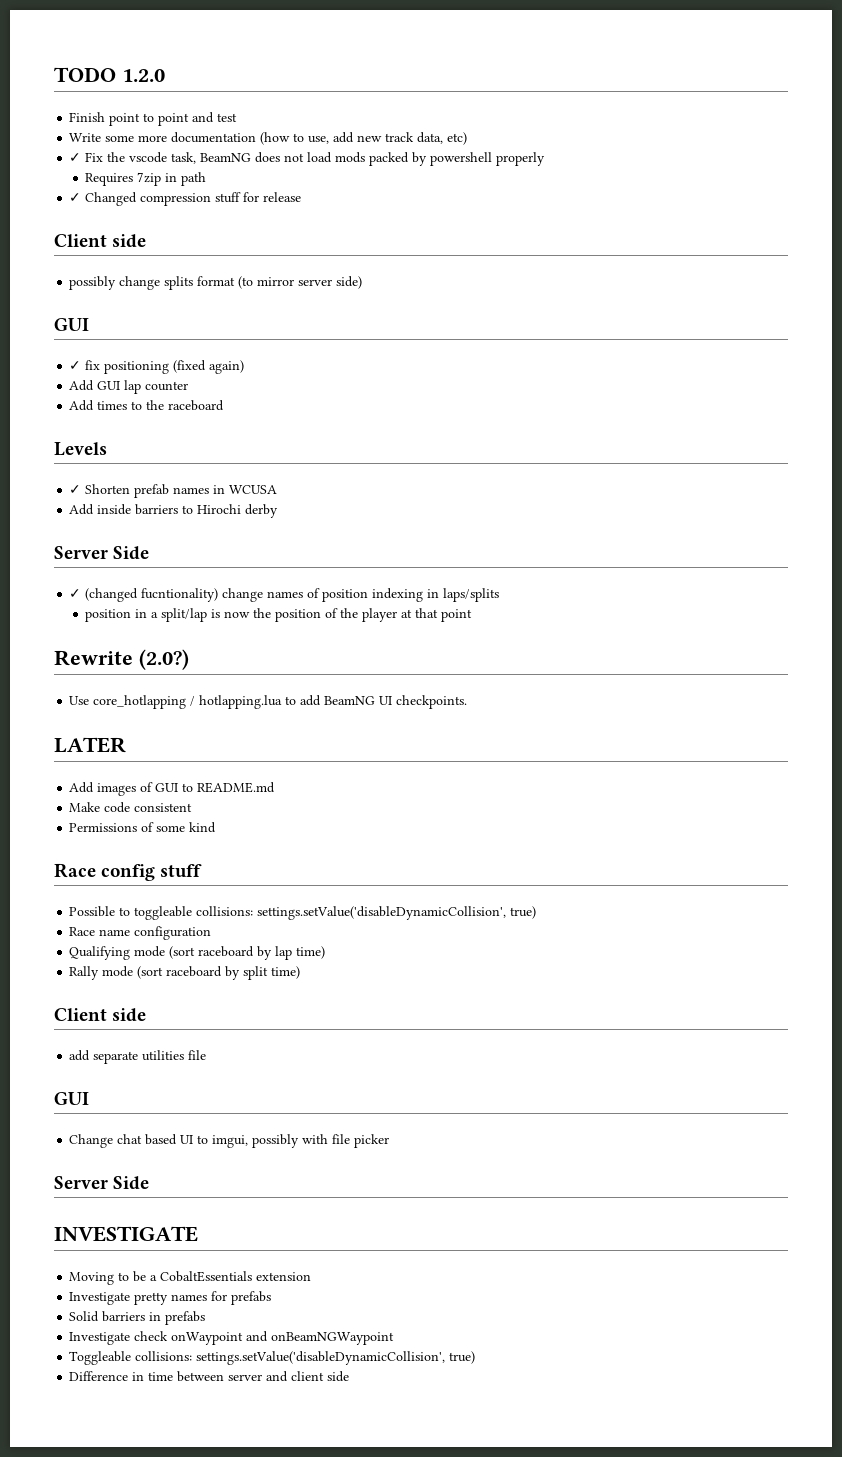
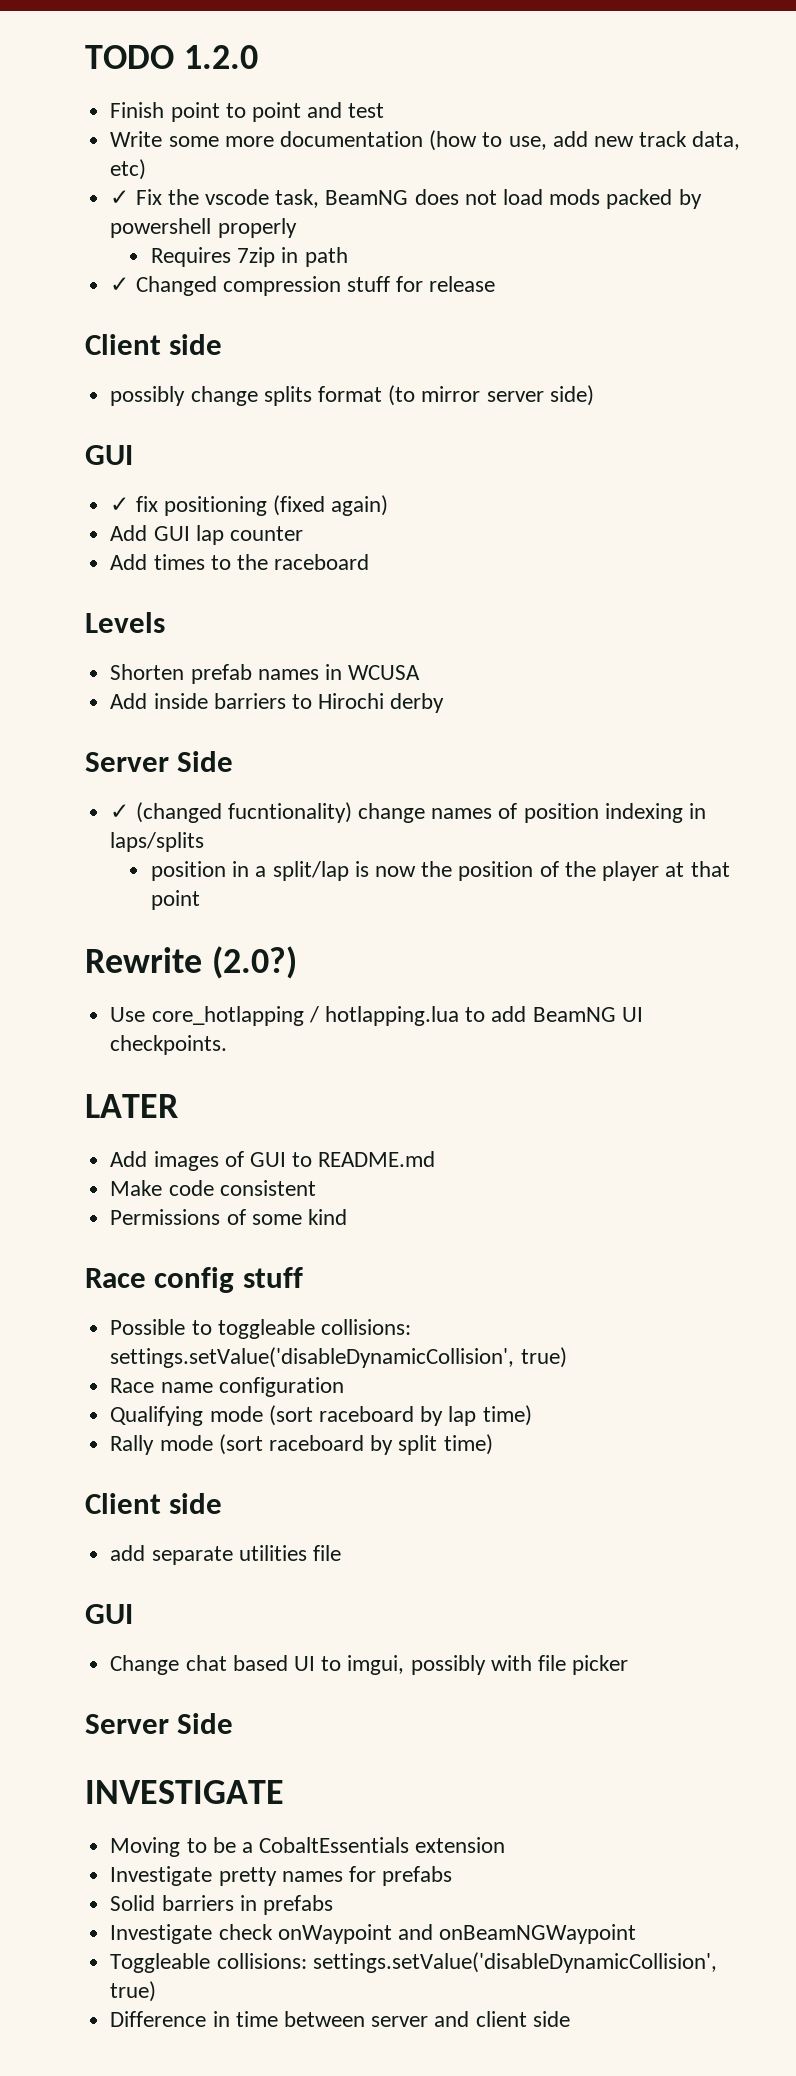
[69,485,82,494] ✓ -> (165, 622) none

